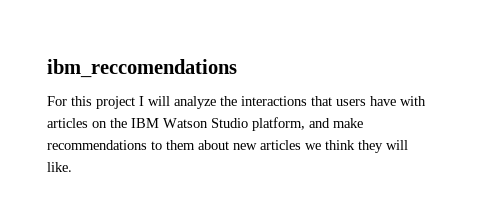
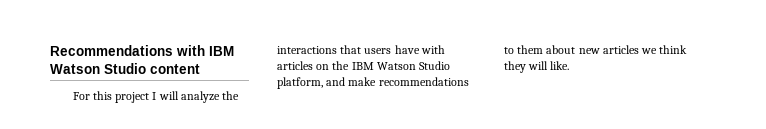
[47,59,237,78] ibm_reccomendations -> [50,45,234,56] [50,63,200,74] Recommendations with IBM Watson Studio content

